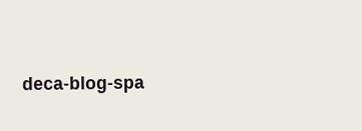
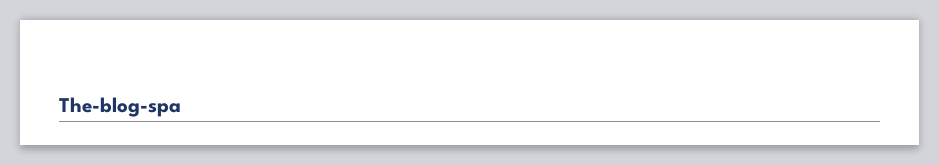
[22,75,145,95] deca-blog-spa -> [59,97,181,117] The-blog-spa

